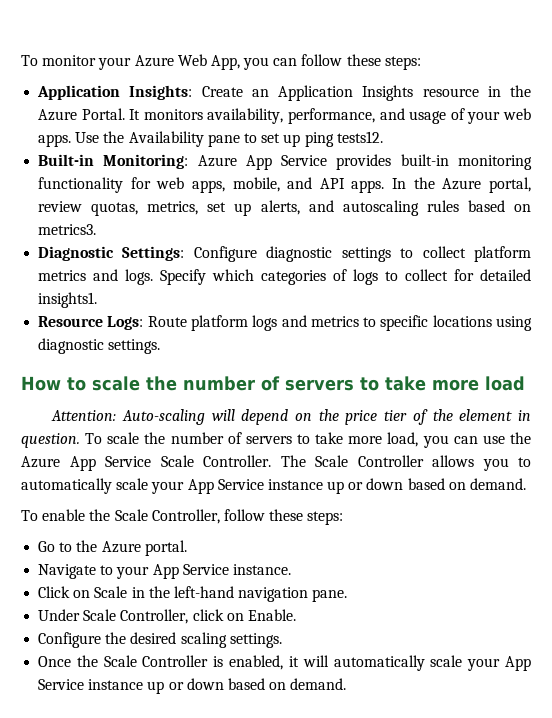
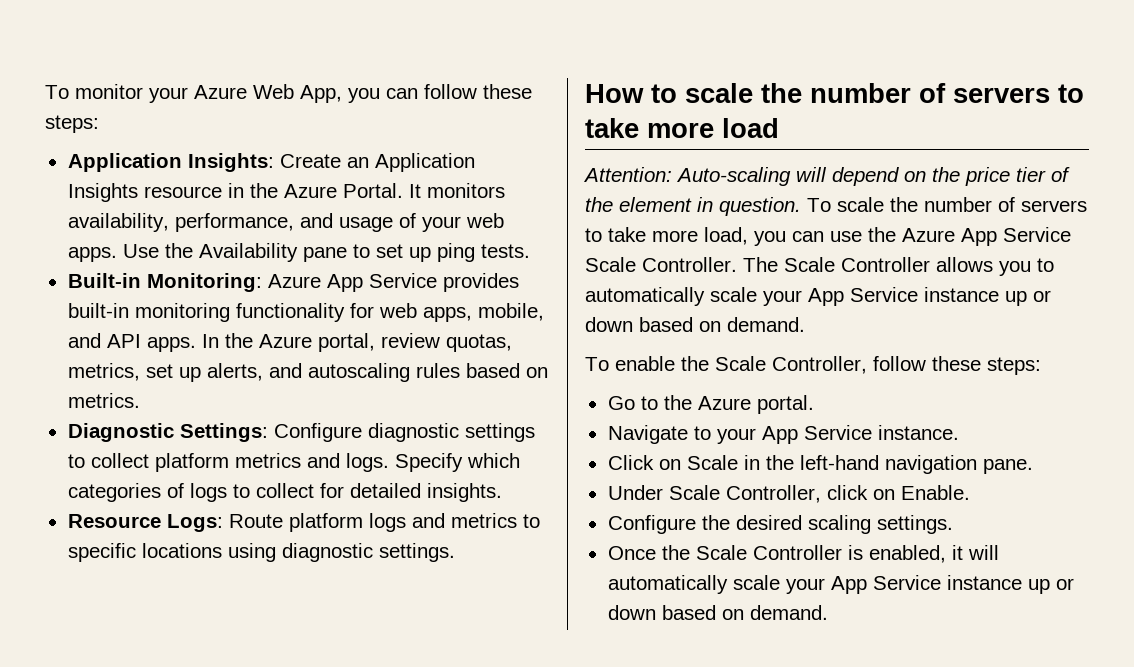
[336,131,383,143] tests12. -> [480,244,530,258] tests.
[38,224,97,235] metrics3. -> [67,393,140,408] metrics.
[38,292,98,308] insights1. -> [426,483,502,502] insights.

